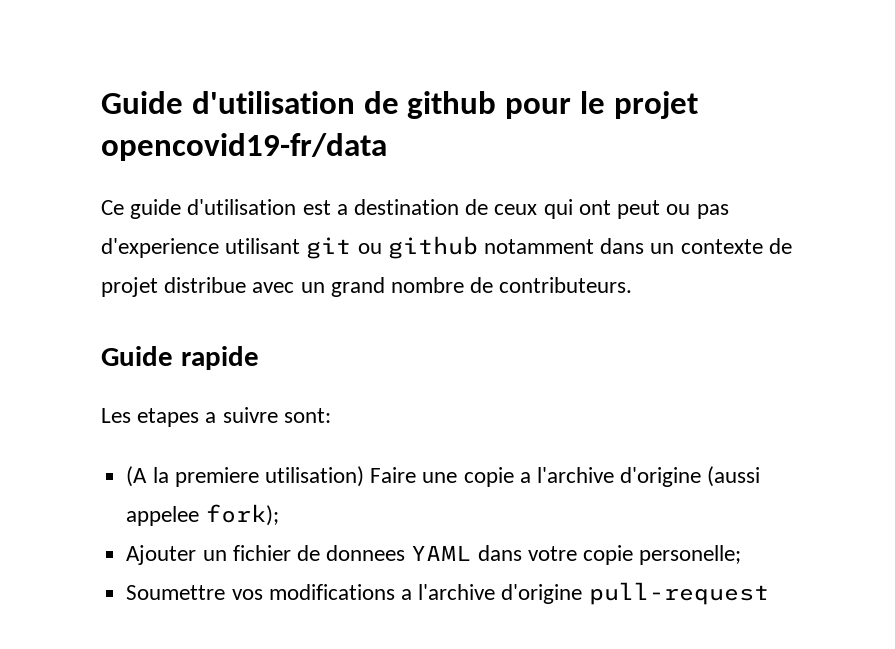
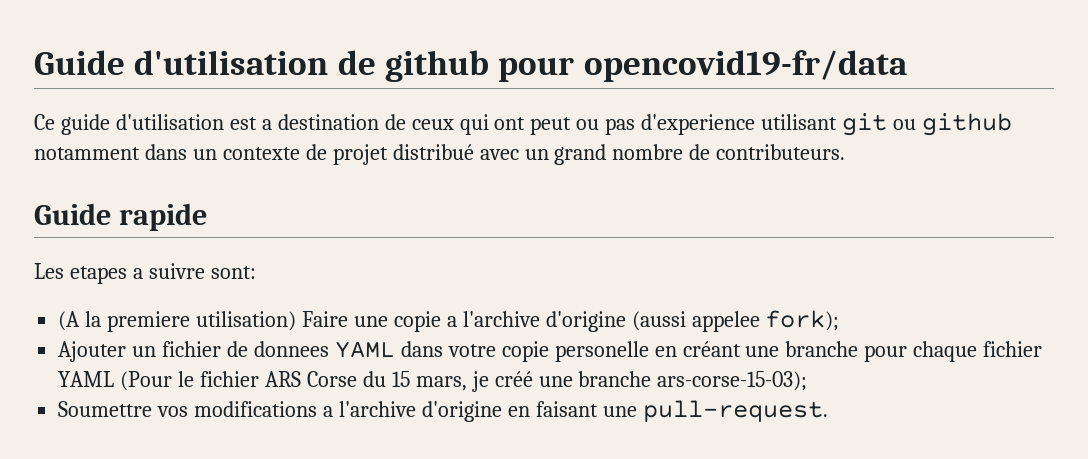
[579,91,698,119] le projet -> (575, 69) none
[164,277,247,293] distribue -> [392,144,474,160] distribué
[639,545,742,565] personelle; -> [554,341,1043,362] [58,371,808,392] personelle en créant une branche pour chaque fichier YAML (Pour le fichier ARS Corse du 15 mars, je créé une branche ars-corse-15-03);
[588,582,769,605] pull-request -> [507,400,828,422] en faisant une pull-request.

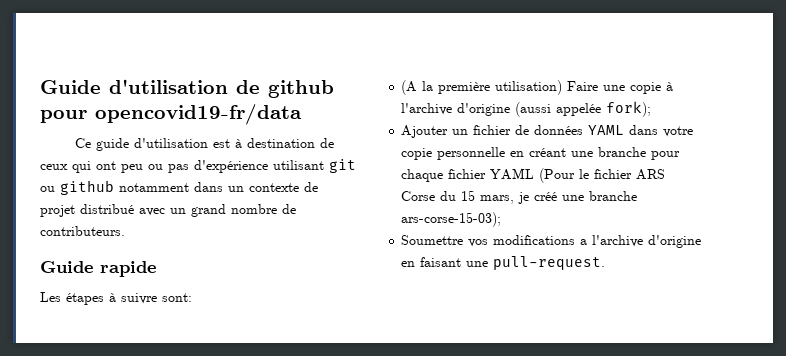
[261,119,272,130] a -> [234,139,242,148] à
[530,117,572,135] peut -> [121,164,143,173] peu
[641,114,756,135] d'experience -> [194,160,268,173] d'expérience
[69,266,143,284] etapes a -> [66,293,116,305] étapes à
[107,311,191,332] premiere -> [438,82,491,94] première
[446,316,457,327] a -> [666,82,674,91] à
[691,311,760,332] appelee -> [556,103,602,116] appelée
[253,341,329,357] donnees -> [534,125,584,135] données
[554,341,649,362] personelle -> [437,147,506,160] personnelle

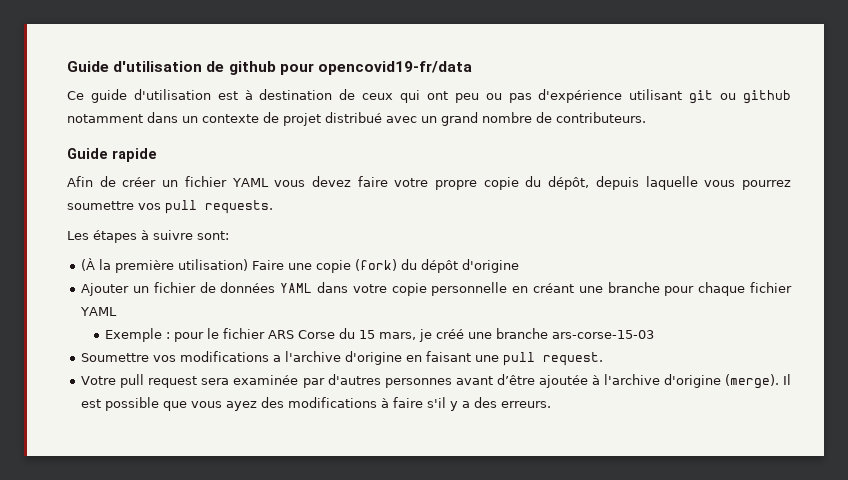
(156, 269) none -> [67,176,792,190] [67,200,273,214] // Afin de créer un fichier YAML vous devez faire votre propre copie du dépôt, depuis laquelle vous pourrez soumettre vos pull requests.
[401,80,418,95] (A -> [81,258,96,271] (À
[666,82,674,91] [401,101,652,117] à l'archive d'origine (aussi appelée fork); -> [355,259,520,273] (fork) du dépôt d'origine
[539,168,576,183] (Pour -> [105,328,205,342] // Exemple : pour
[401,212,502,227] ars-corse-15-03); -> [552,330,655,339] ars-corse-15-03
[493,256,606,270] pull-request. -> [503,352,604,366] [81,374,792,389] [81,397,552,411] pull request. // Votre pull request sera examinée par d'autres personnes avant d’être ajoutée à l'archive d'origine (merge). Il est possible que vous ayez des modifications à faire s'il y a des erreurs.

